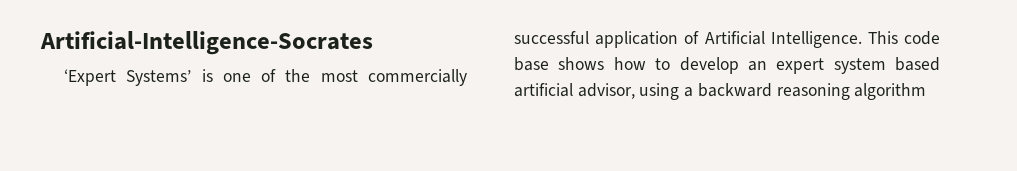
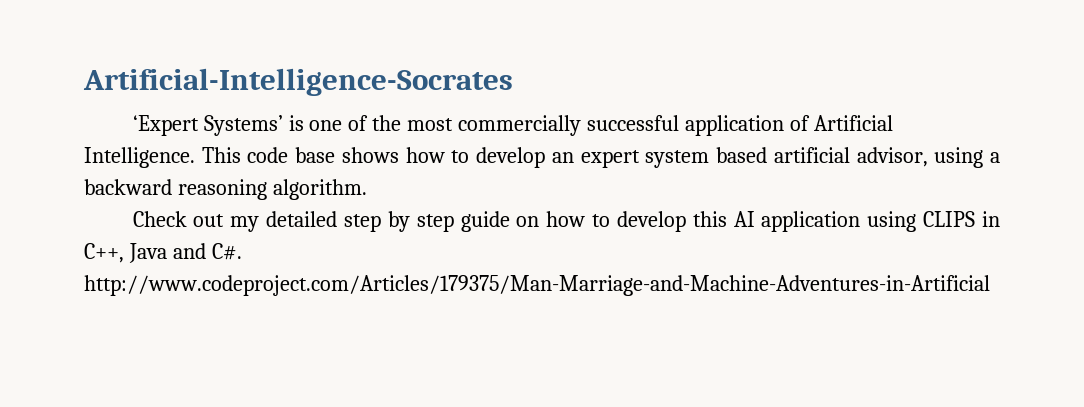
[854,83,927,100] algorithm -> [272,179,367,200] [132,211,1000,232] [84,243,242,263] [84,275,990,296] algorithm. // Check out my detailed step by step guide on how to develop this AI application using CLIPS in C++, Java and C#. http://www.codeproject.com/Articles/179375/Man-Marriage-and-Machine-Adventures-in-Artificial

